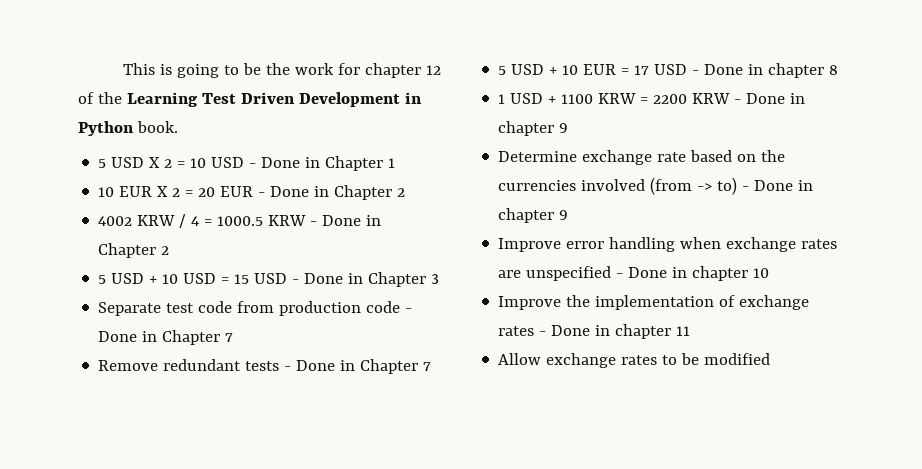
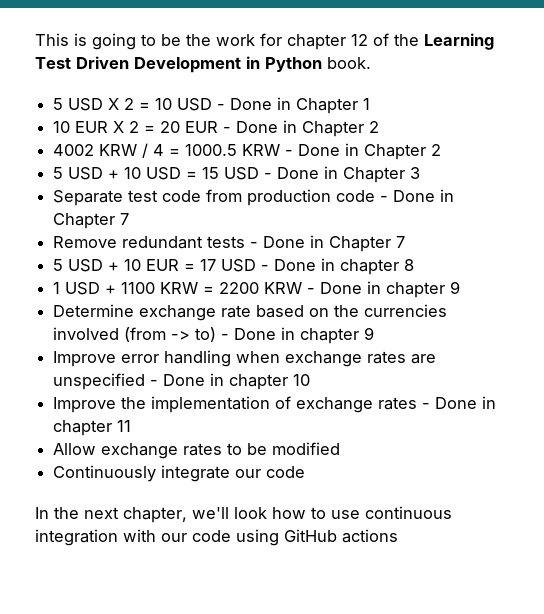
(771, 359) none -> [53,465,306,482] [35,506,452,523] [35,529,398,546] // Continuously integrate our code // In the next chapter, we'll look how to use continuous integration with our code using GitHub actions

